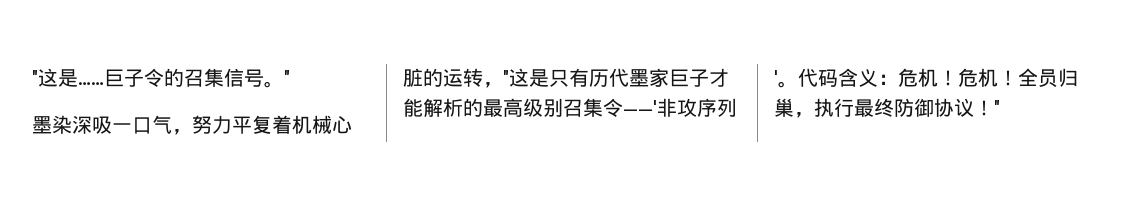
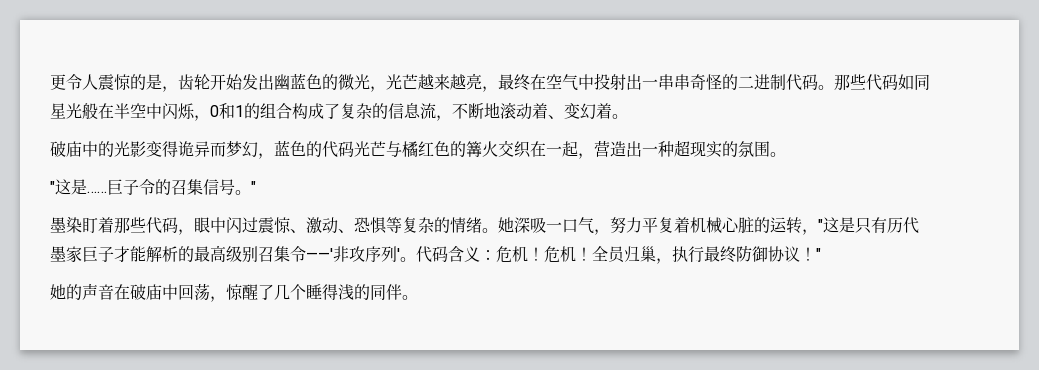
(32, 77) none -> [50,73,930,92] [50,102,628,121] [50,140,786,159] 更令人震惊的是，齿轮开始发出幽蓝色的微光，光芒越来越亮，最终在空气中投射出一串串奇怪的二进制代码。那些代码如同星光般在半空中闪烁，0和1的组合构成了复杂的信息流，不断地滚动着、变幻着。 // 破庙中的光影变得诡异而梦幻，蓝色的代码光芒与橘红色的篝火交织在一起，营造出一种超现实的氛围。 //
(72, 124) none -> [82,217,514,235] 盯着那些代码，眼中闪过震惊、激动、恐惧等复杂的情绪。她
(1000, 107) none -> [50,283,418,302] // 她的声音在破庙中回荡，惊醒了几个睡得浅的同伴。

